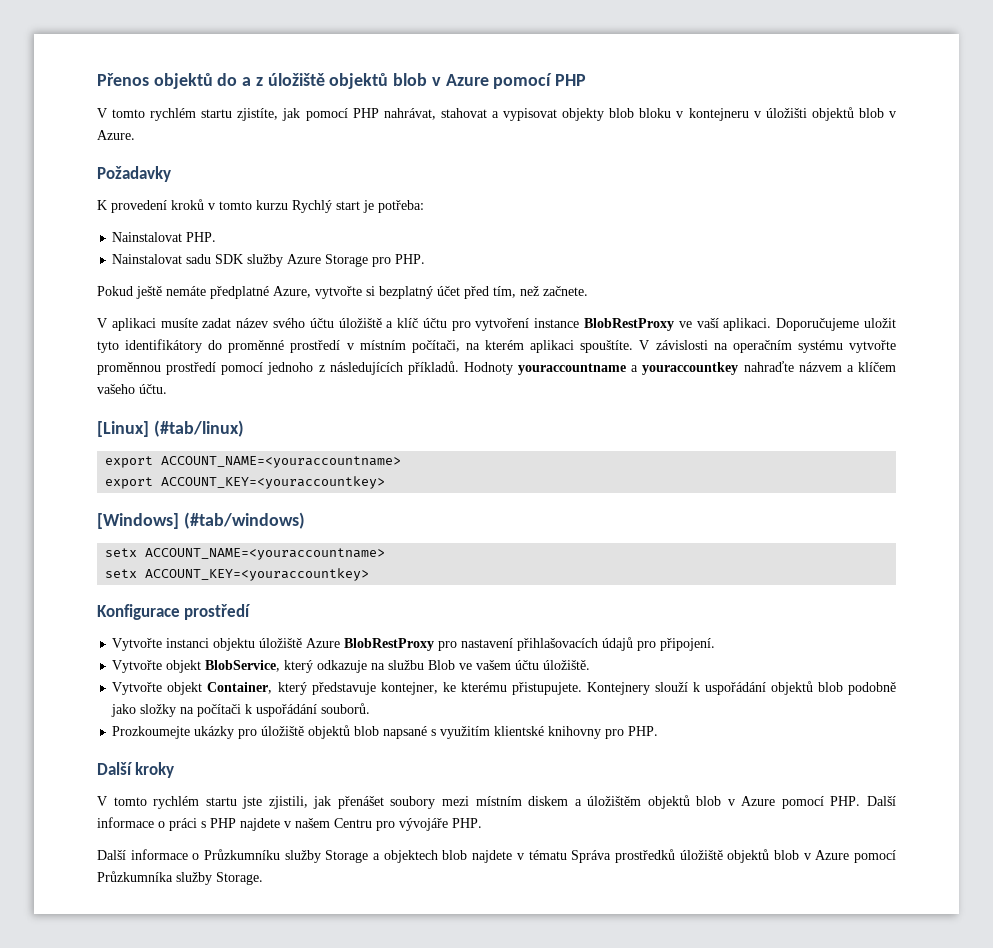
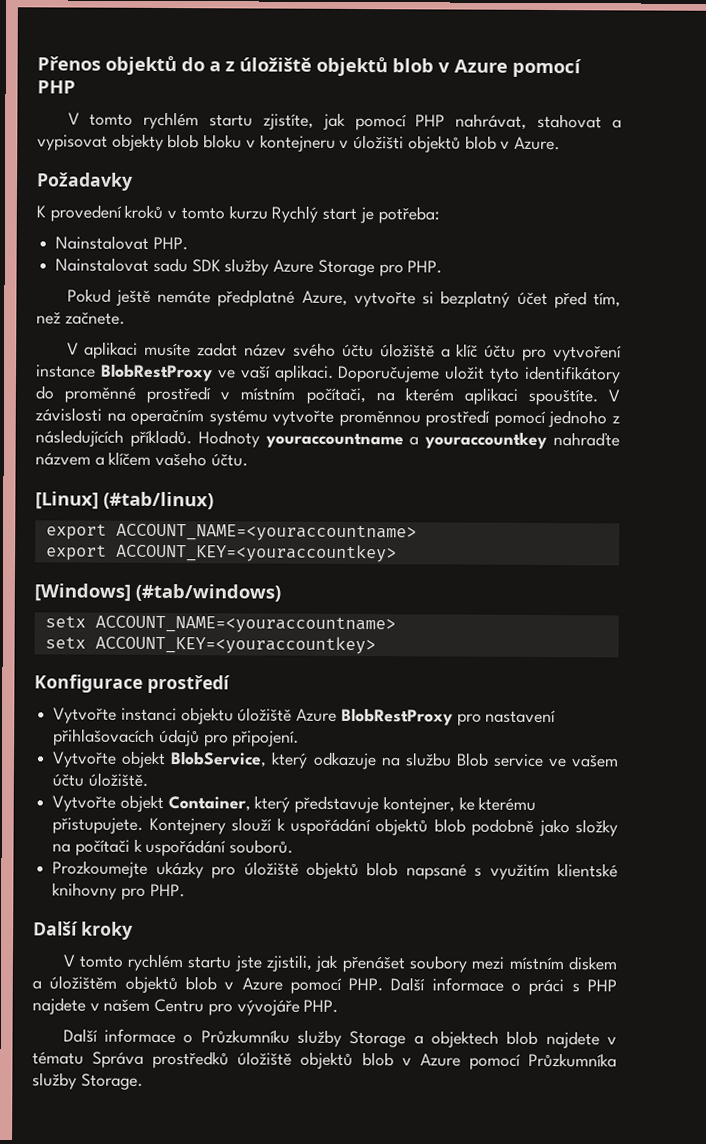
(456, 665) none -> [492,753,544,767] service

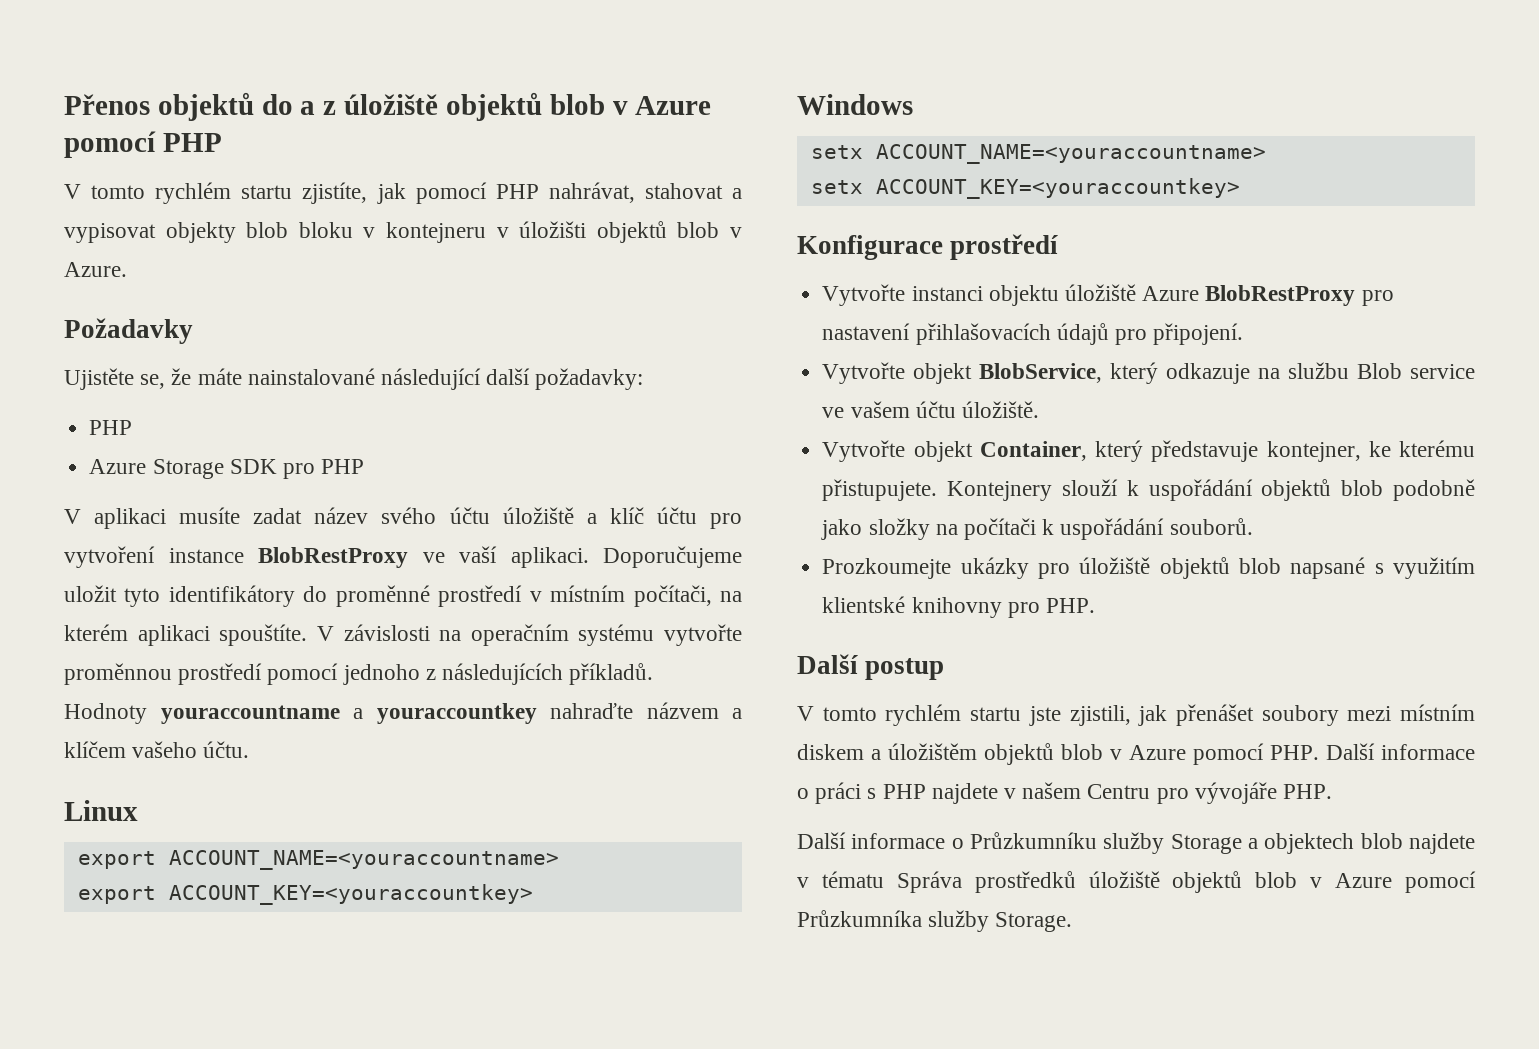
[36,204,440,224] [55,235,188,251] [55,257,443,277] [66,288,621,309] [36,311,125,325] K provedení kroků v tomto kurzu Rychlý start je potřeba: // Nainstalovat PHP. // Nainstalovat sadu SDK služby Azure Storage pro PHP. // Pokud ještě nemáte předplatné Azure, vytvořte si bezplatný účet před tím, než začnete. -> [64,368,644,390] [89,420,133,435] [89,459,365,479] Ujistěte se, že máte nainstalované následující další požadavky: // PHP // Azure Storage SDK pro PHP
[35,491,214,510] [Linux] (#tab/linux) -> [64,800,138,821] Linux
[34,583,281,602] [Windows] (#tab/windows) -> [797,94,913,115] Windows
[81,921,133,940] kroky -> [865,658,945,680] postup

